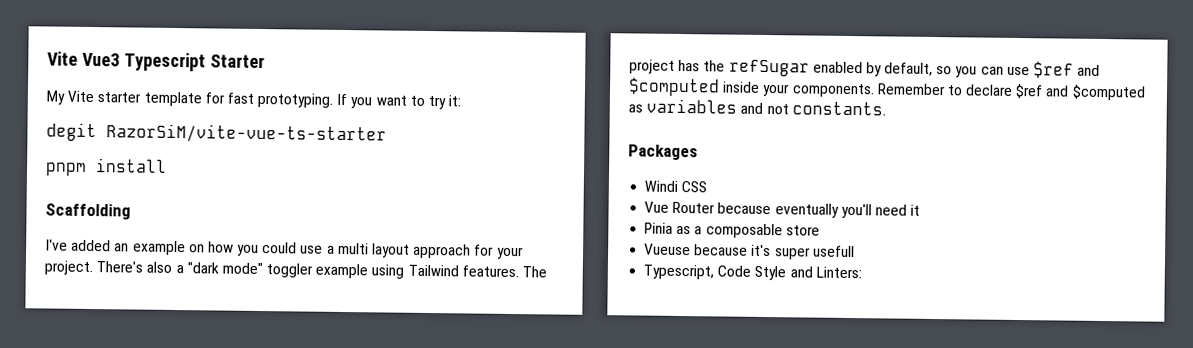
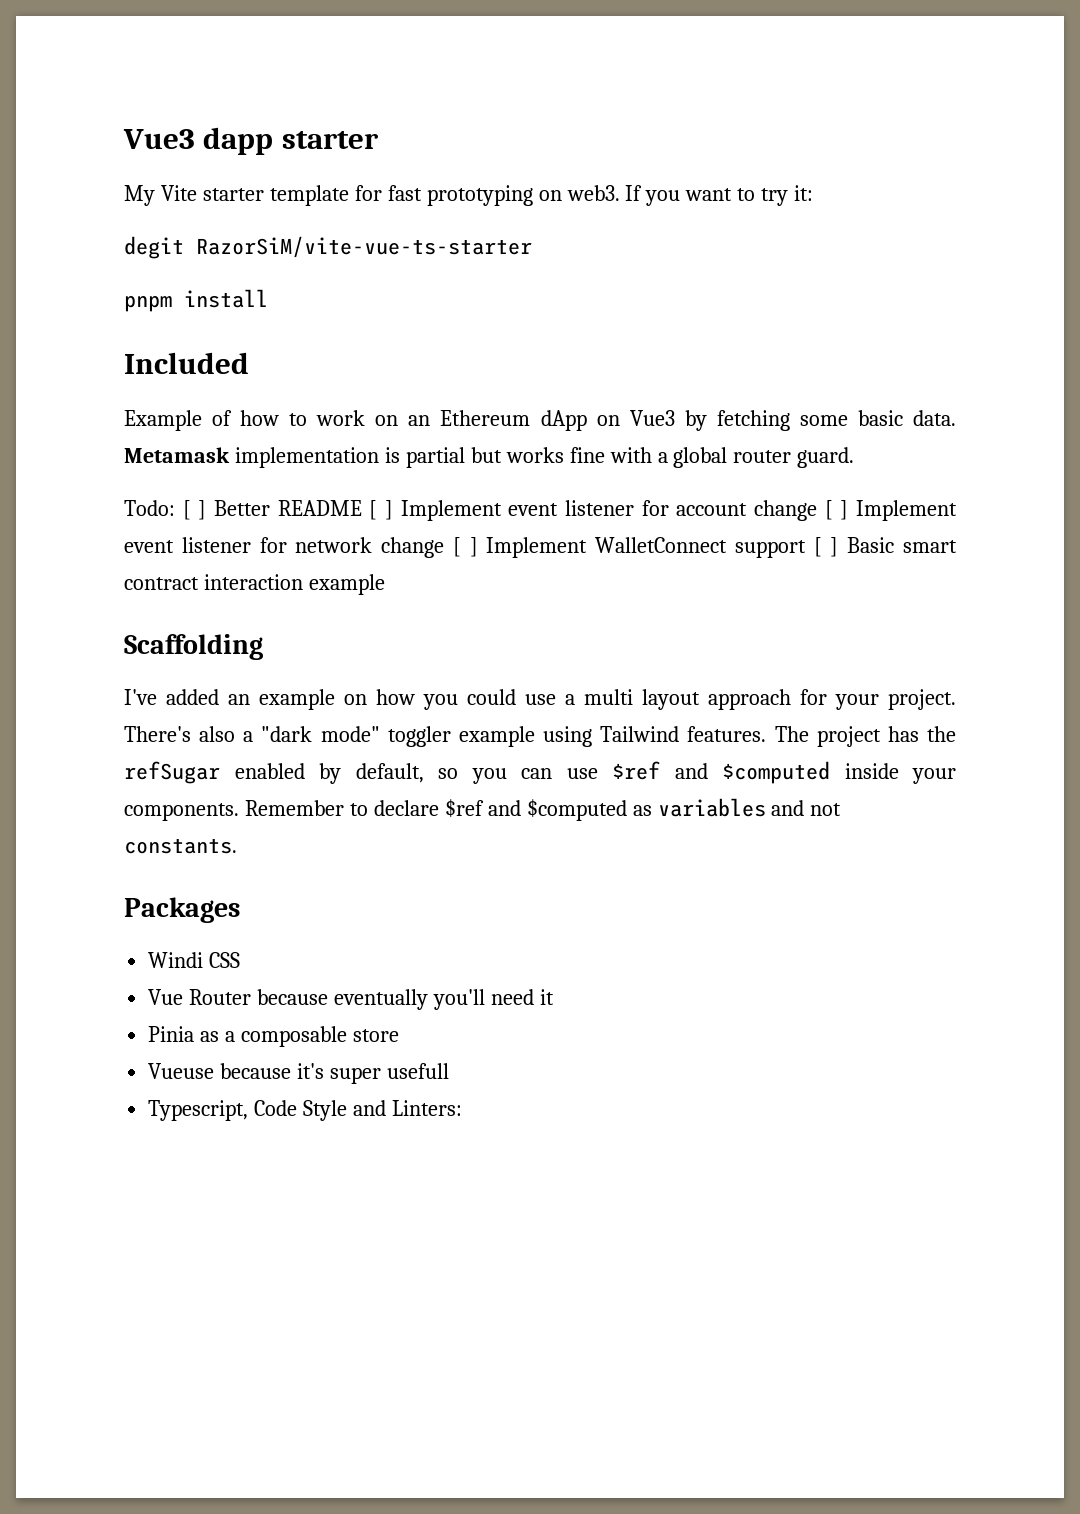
[47,51,265,72] Vite Vue3 Typescript Starter -> [123,127,379,155] Vue3 dapp starter
[257,92,334,108] prototyping. -> [426,185,620,206] prototyping on web3.
(167, 165) none -> [124,352,249,374] [124,410,957,431] [124,447,855,468] [124,500,957,521] [124,537,957,558] [124,574,385,595] // Included // Example of how to work on an Ethereum dApp on Vue3 by fetching some basic data. Metamask implementation is partial but works fine with a global router guard. // Todo: [ ] Better README [ ] Implement event listener for account change [ ] Implement event listener for network change [ ] Implement WalletConnect support [ ] Basic smart contract interaction example

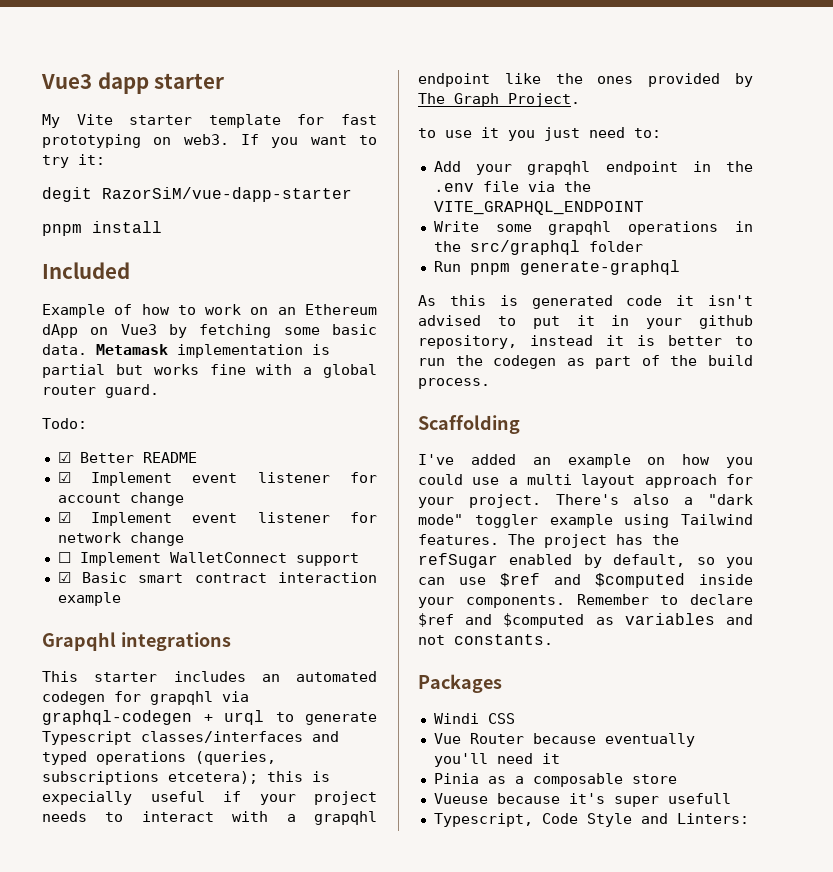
[196,236,532,258] RazorSiM/vite-vue-ts-starter -> [102,187,352,202] RazorSiM/vue-dapp-starter
[182,500,207,520] [ ] -> [57,452,71,463] // ☑
[369,500,393,520] [ ] -> [57,472,71,483] // ☑
[824,500,849,520] [ ] -> [57,512,71,523] // ☑
[452,537,478,557] [ ] -> [57,552,71,563] // ☐
[813,537,839,557] [ ] -> [57,572,71,583] // ☑
(385, 584) none -> [42,632,231,651] [42,671,377,682] [42,691,249,705] [42,710,377,725] [42,731,339,745] [42,751,276,765] [42,771,330,785] [42,791,377,805] [42,811,377,825] [418,73,753,87] [418,93,580,107] [418,127,661,141] [433,161,753,175] [433,181,591,192] [433,201,644,215] [433,221,753,235] [433,240,643,255] [433,260,680,275] [418,295,753,309] [418,315,753,329] [418,335,753,349] [418,355,753,369] [418,378,490,389] // Grapqhl integrations // This starter includes an automated codegen for grapqhl via graphql-codegen + urql to generate Typescript classes/interfaces and typed operations (queries, subscriptions etcetera); this is expecially useful if your project needs to interact with a grapqhl endpoint like the ones provided by The Graph Project. // to use it you just need to: // Add your grapqhl endpoint in the .env file via the VITE_GRAPHQL_ENDPOINT // Write some grapqhl operations in the src/graphql folder // Run pnpm generate-graphql // As this is generated code it isn't advised to put it in your github repository, instead it is better to run the codegen as part of the build process.

